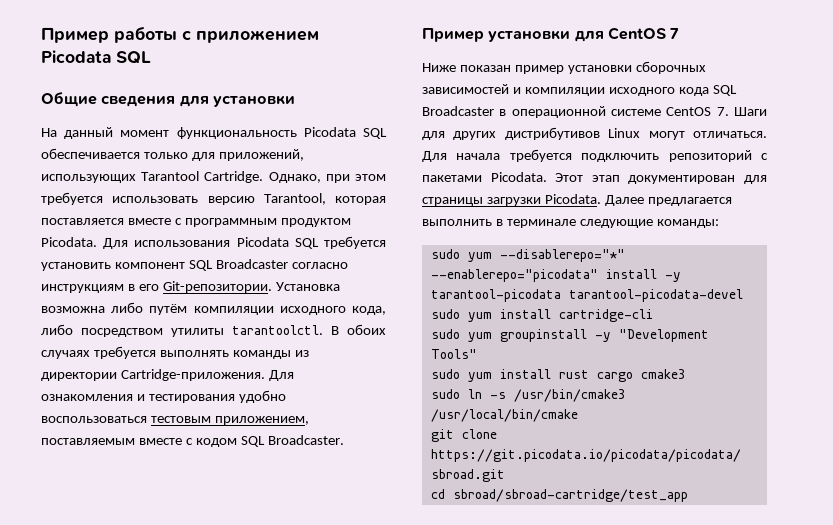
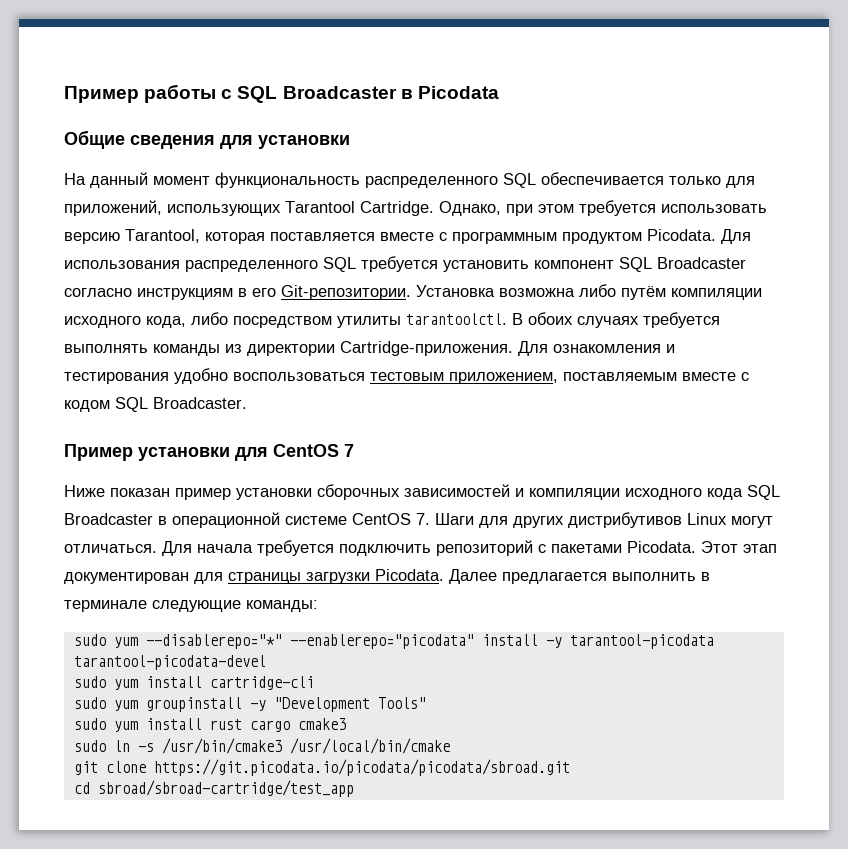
[196,30,319,43] [41,50,151,64] приложением Picodata SQL -> [237,86,499,103] SQL Broadcaster в Picodata
[303,127,356,137] Picodata -> [365,176,498,188] распределенного
[236,237,289,247] Picodata -> [185,260,318,272] распределенного

